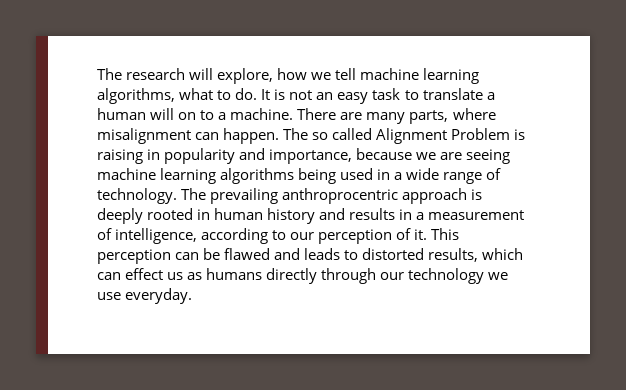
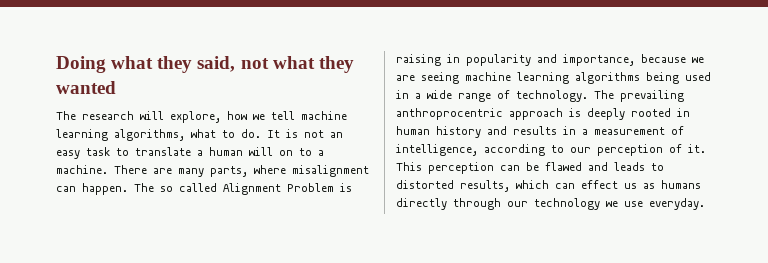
(97, 74) none -> [56,56,354,73] [56,81,116,94] Doing what they said, not what they wanted //

